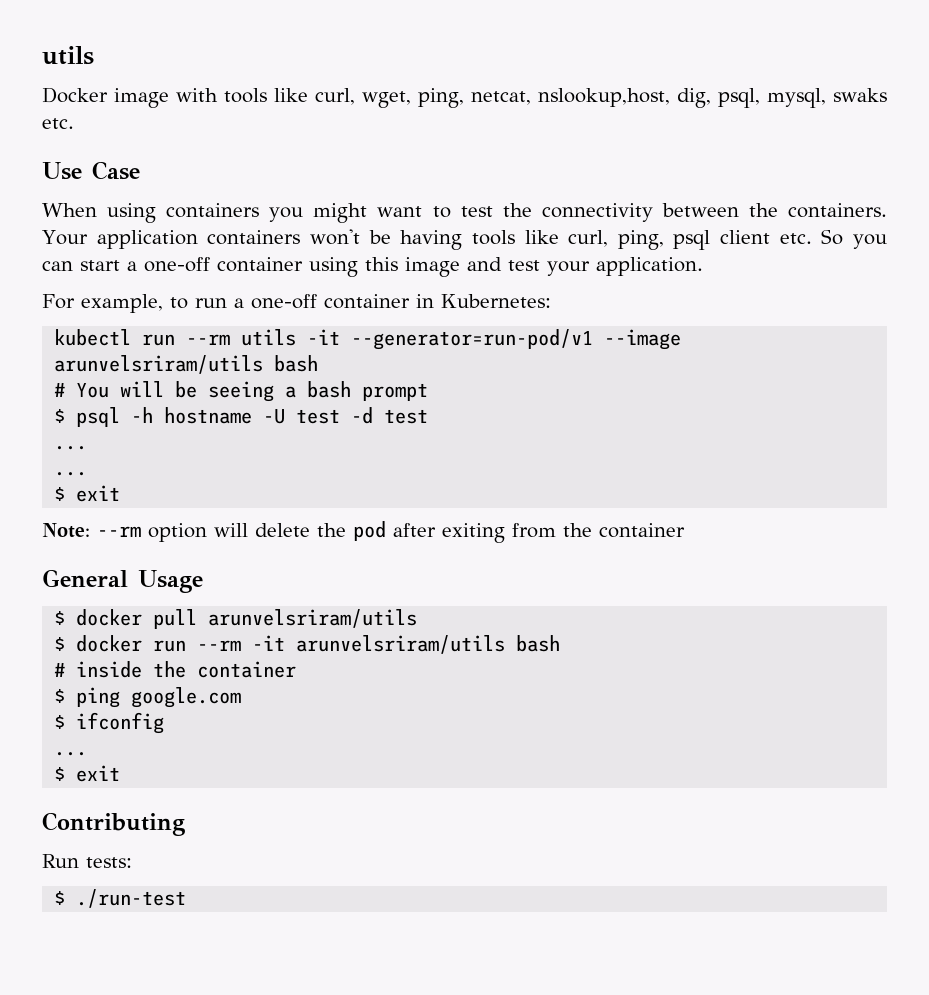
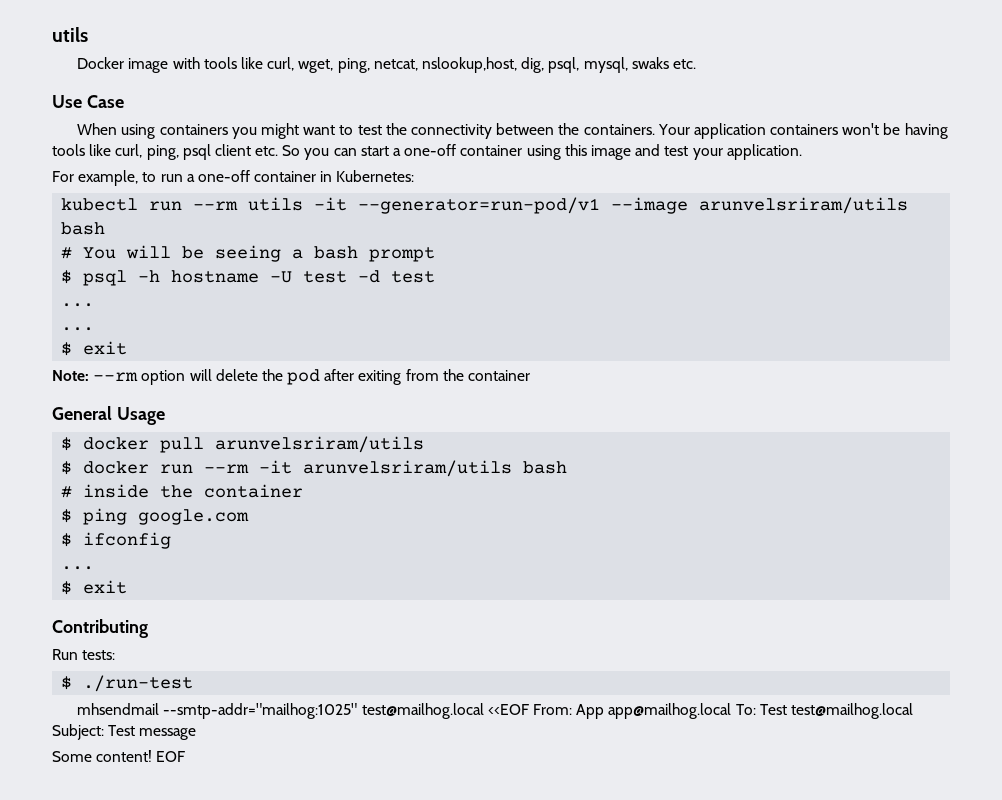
(187, 898) none -> [77,703,913,719] [52,724,197,740] [52,750,186,762] // mhsendmail --smtp-addr="mailhog:1025" test@mailhog.local <<EOF From: App app@mailhog.local To: Test test@mailhog.local Subject: Test message // Some content! EOF

